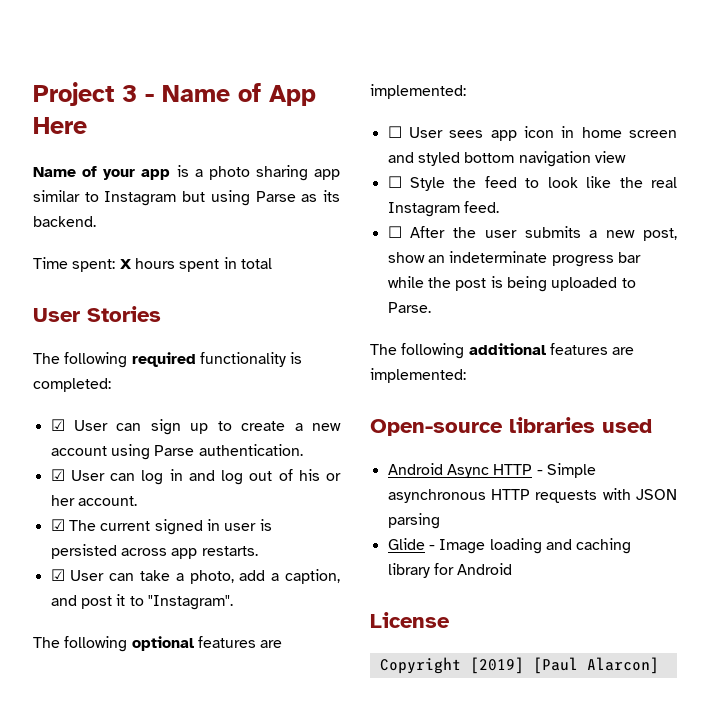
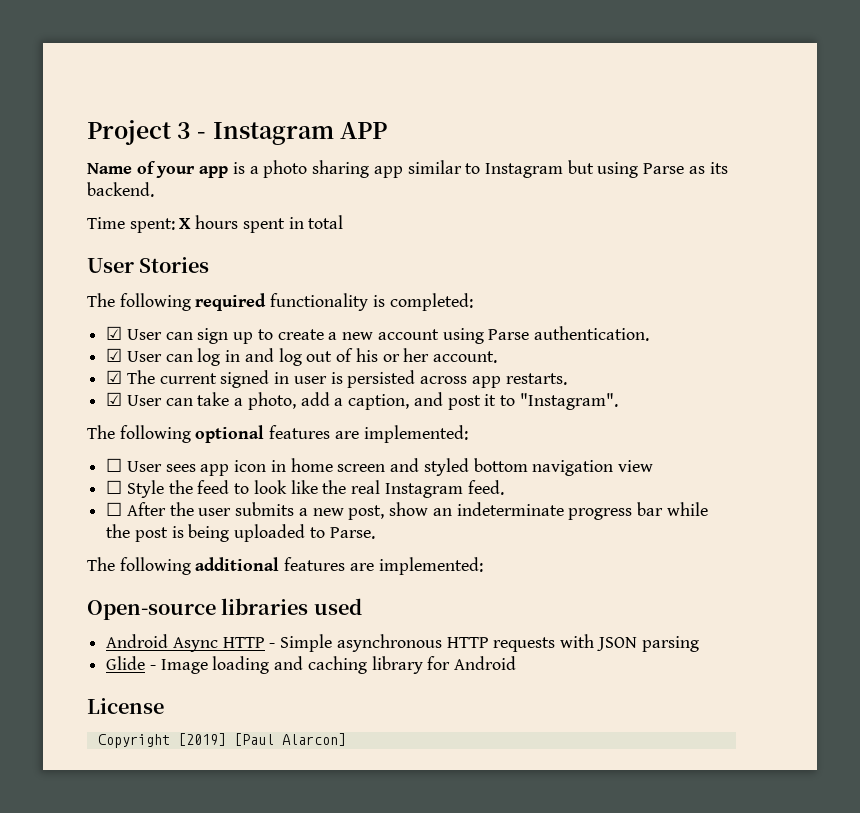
[162,83,316,106] [33,117,87,134] Name of App Here -> [212,122,387,145] Instagram APP

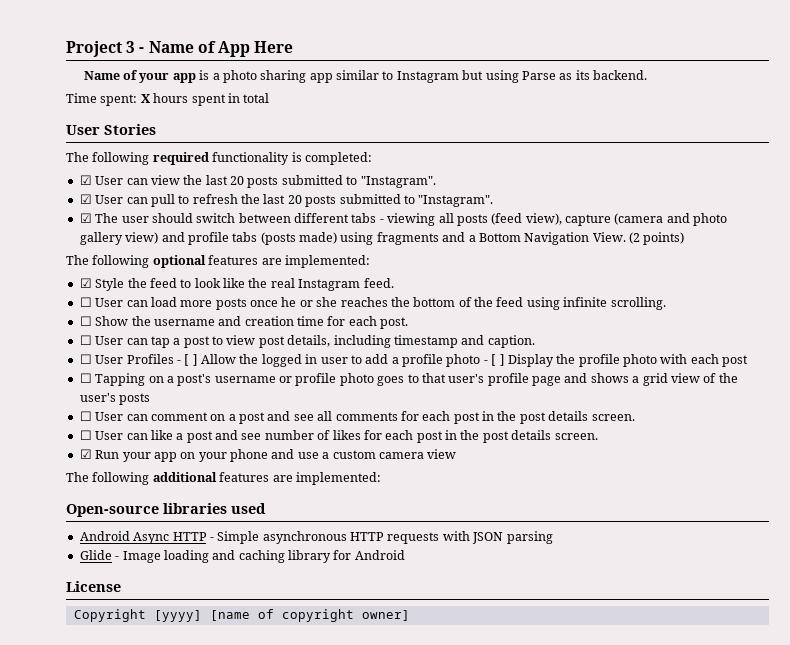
[212,122,387,145] Instagram APP -> [148,41,294,57] Name of App Here
[197,326,649,344] [106,348,497,366] [106,370,567,388] [106,392,618,410] sign up to create a new account using Parse authentication. // ☑ User can log in and log out of his or her account. // ☑ The current signed in user is persisted across app restarts. // ☑ User can take a photo, add a caption, and post it to "Instagram". -> [150,175,436,188] [79,194,494,207] [79,213,728,226] [79,232,685,245] view the last 20 posts submitted to "Instagram". // ☑ User can pull to refresh the last 20 posts submitted to "Instagram". // ☑ The user should switch between different tabs - viewing all posts (feed view), capture (camera and photo gallery view) and profile tabs (posts made) using fragments and a Bottom Navigation View. (2 points)
[106,458,653,476] [106,480,123,494] ☐ User sees app icon in home screen and styled bottom navigation view // ☐ -> [79,278,92,288] ☑
[126,502,708,520] [106,524,375,542] After the user submits a new post, show an indeterminate progress bar while the post is being uploaded to Parse. -> [95,297,666,310] [79,316,409,329] [79,335,535,348] [79,354,749,367] [79,373,738,386] [79,393,151,405] [79,411,635,424] [79,430,598,443] [79,449,457,462] User can load more posts once he or she reaches the bottom of the feed using infinite scrolling. // ☐ Show the username and creation time for each post. // ☐ User can tap a post to view post details, including timestamp and caption. // ☐ User Profiles - [ ] Allow the logged in user to add a profile photo - [ ] Display the profile photo with each post // ☐ Tapping on a post's username or profile photo goes to that user's profile page and shows a grid view of the user's posts // ☐ User can comment on a post and see all comments for each post in the post details screen. // ☐ User can like a post and see number of likes for each post in the post details screen. // ☑ Run your app on your phone and use a custom camera view
[177,733,346,746] [2019] [Paul Alarcon] -> [153,609,410,622] [yyyy] [name of copyright owner]

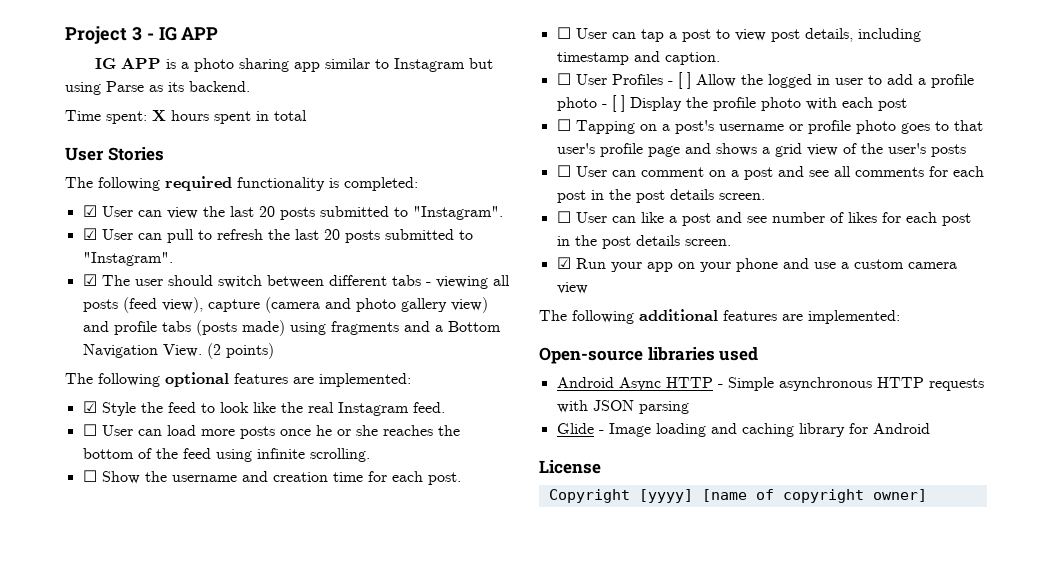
[148,41,294,57] [83,70,196,83] Name of App Here // Name of your app -> [158,27,219,41] [94,58,161,69] IG APP // IG APP

